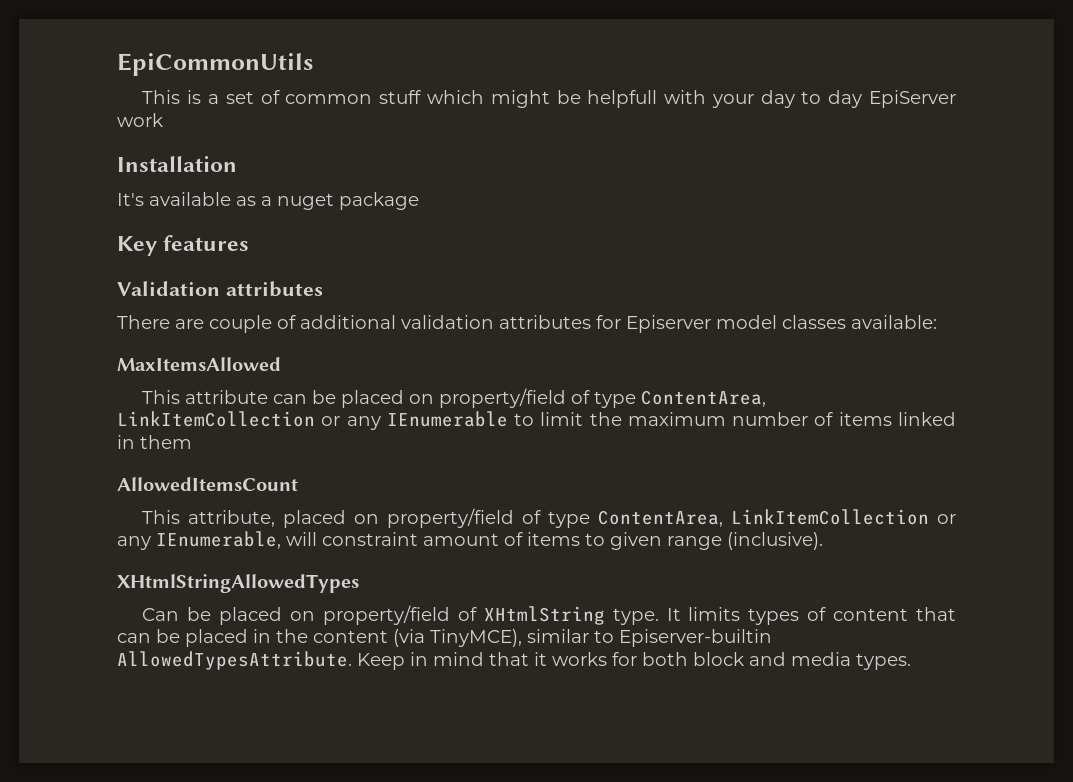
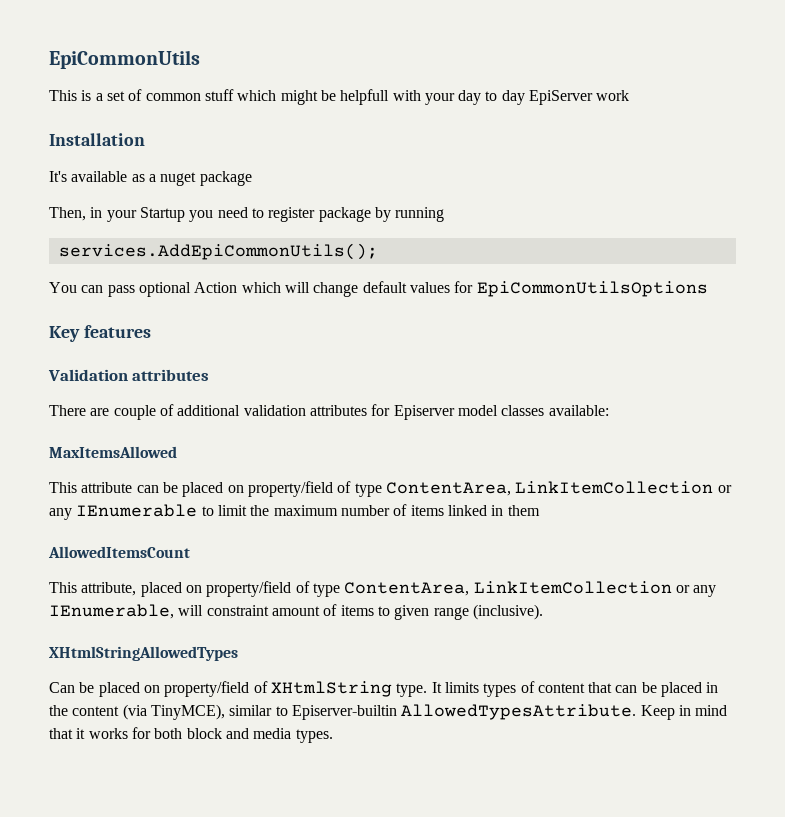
(419, 201) none -> [49,207,445,222] [58,243,378,260] [49,281,708,297] // Then, in your Startup you need to register package by running // services.AddEpiCommonUtils(); // You can pass optional Action which will change default values for EpiCommonUtilsOptions

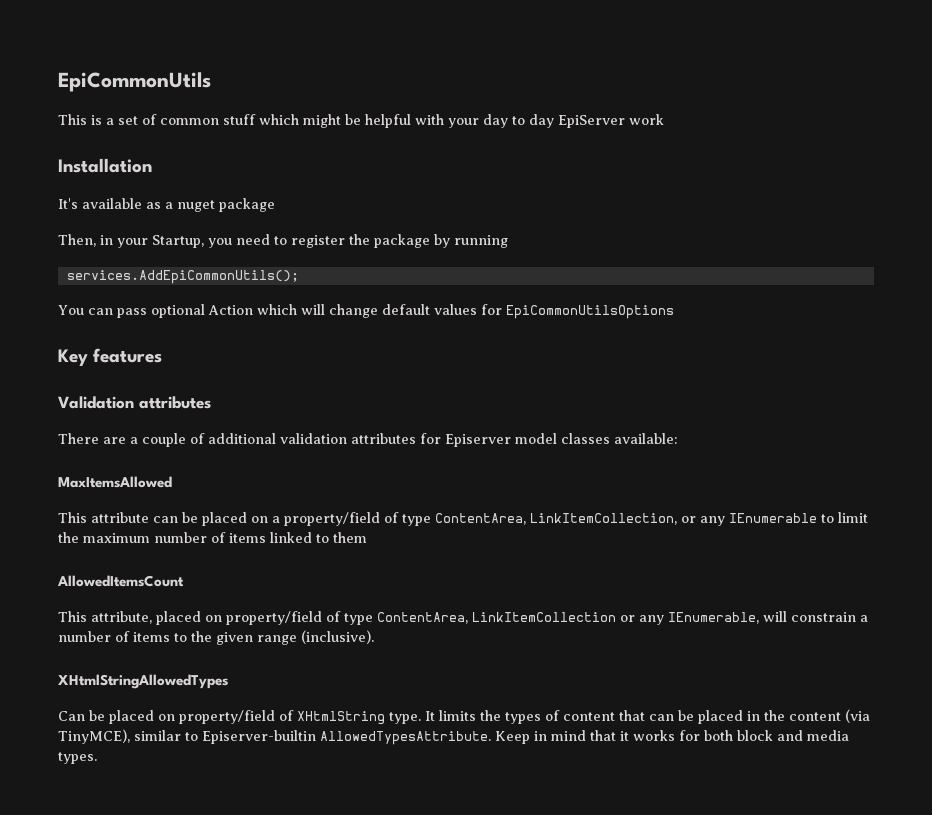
[340,89,390,105] helpfull -> [365,114,411,128] helpful
[139,207,185,222] Startup -> [152,235,204,248] Startup,
(316, 214) none -> [349,234,370,245] the
(110, 412) none -> [130,437,138,444] a
[247,481,714,497] property/field of type ContentArea, LinkItemCollection -> [272,512,677,526] a property/field of type ContentArea, LinkItemCollection,
[491,505,504,516] in -> [316,534,329,543] to
[206,605,320,616] constraint amount -> [791,612,868,622] [58,631,111,642] constrain a number
(390, 611) none -> [191,631,212,642] the
(479, 687) none -> [480,710,501,721] the

